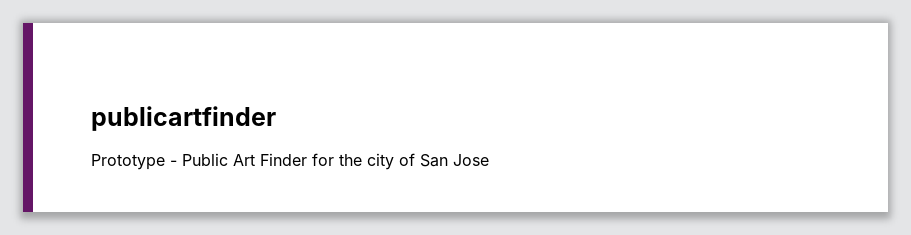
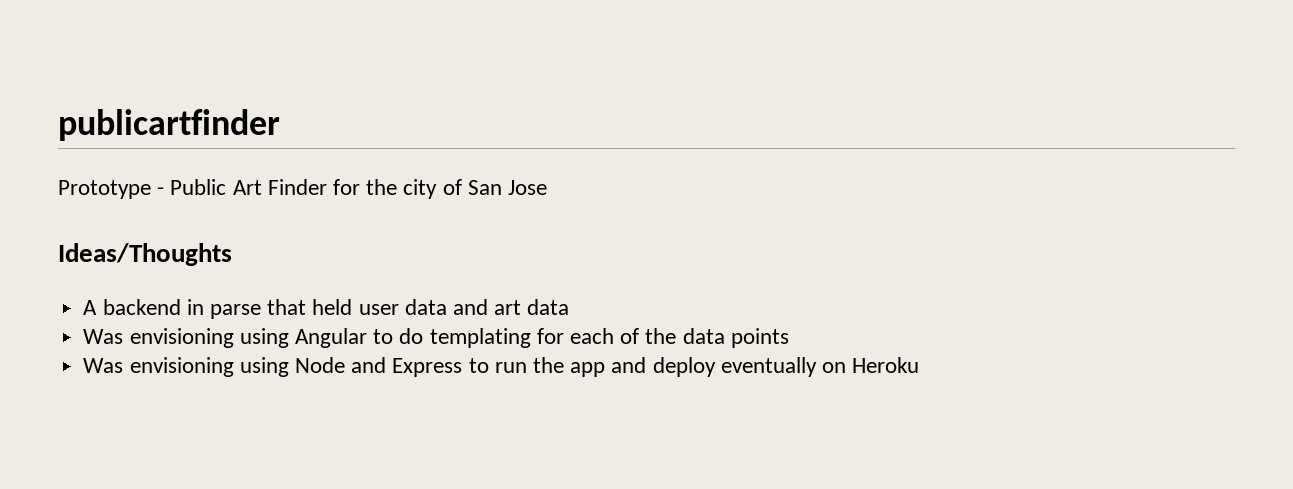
(489, 160) none -> [58,243,232,266] [83,299,570,319] [83,328,789,348] [83,357,920,377] // Ideas/Thoughts // A backend in parse that held user data and art data // Was envisioning using Angular to do templating for each of the data points // Was envisioning using Node and Express to run the app and deploy eventually on Heroku

